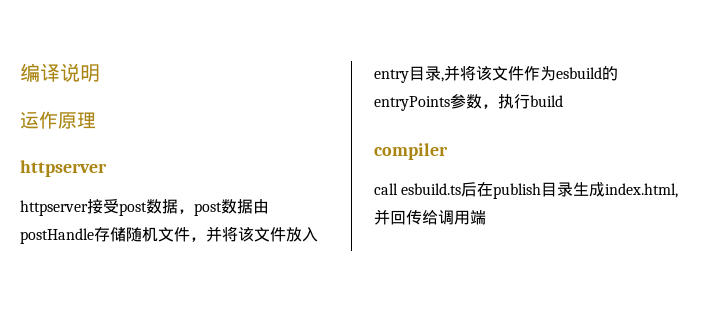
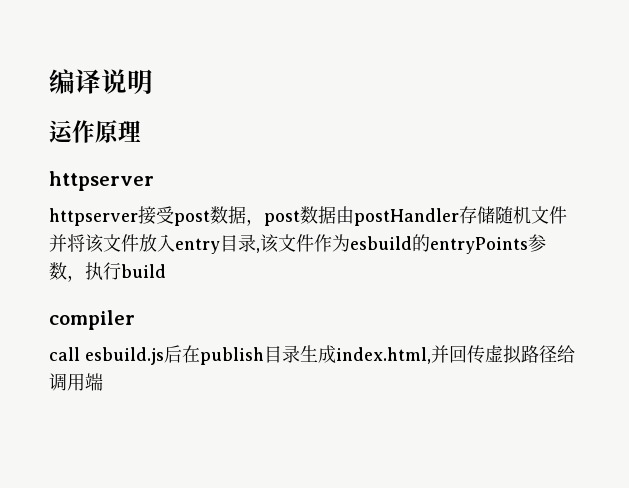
[20,228,94,244] postHandle -> [354,208,459,226] postHandler
[190,237,206,242] ， -> (567, 215) none
[444,65,476,81] 并将 -> (260, 250) none
[401,183,462,195] esbuild.ts -> [85,347,164,365] esbuild.js
(422, 217) none -> [485,345,557,364] 虚拟路径

